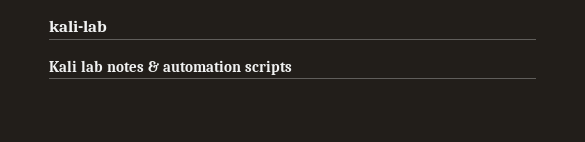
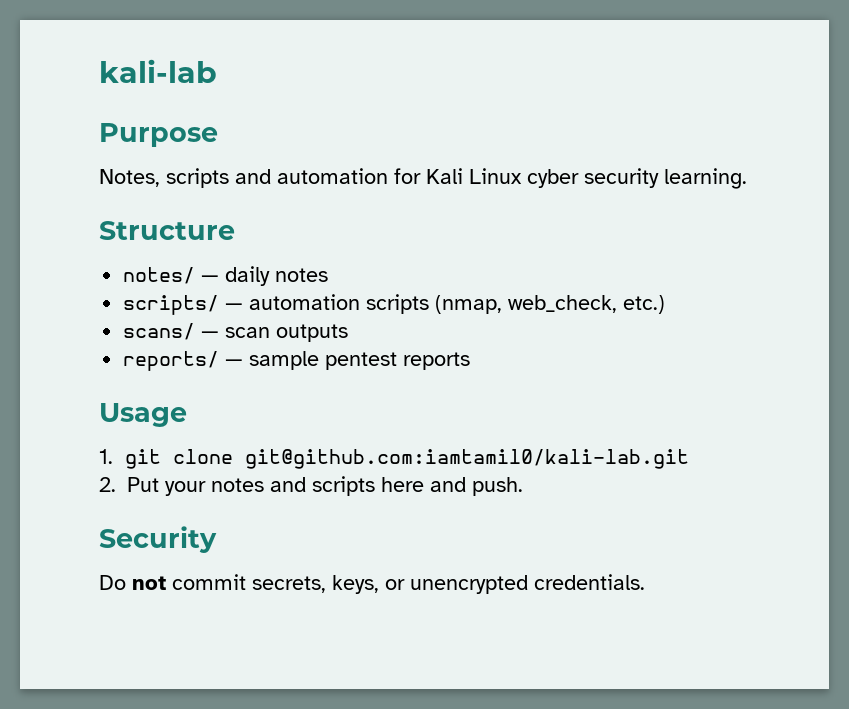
[49,60,293,75] Kali lab notes & automation scripts -> [99,123,218,147] [99,168,747,189] [99,221,235,240] [123,266,329,286] [123,294,666,315] [123,323,349,342] [123,351,471,371] [99,403,187,427] [99,449,690,469] [99,476,523,496] [99,526,217,553] [99,574,645,594] Purpose // Notes, scripts and automation for Kali Linux cyber security learning. // Structure // notes/ — daily notes // scripts/ — automation scripts (nmap, web_check, etc.) // scans/ — scan outputs // reports/ — sample pentest reports // Usage // 1. git clone git@github.com:iamtamil0/kali-lab.git // 2. Put your notes and scripts here and push. // Security // Do not commit secrets, keys, or unencrypted credentials.

